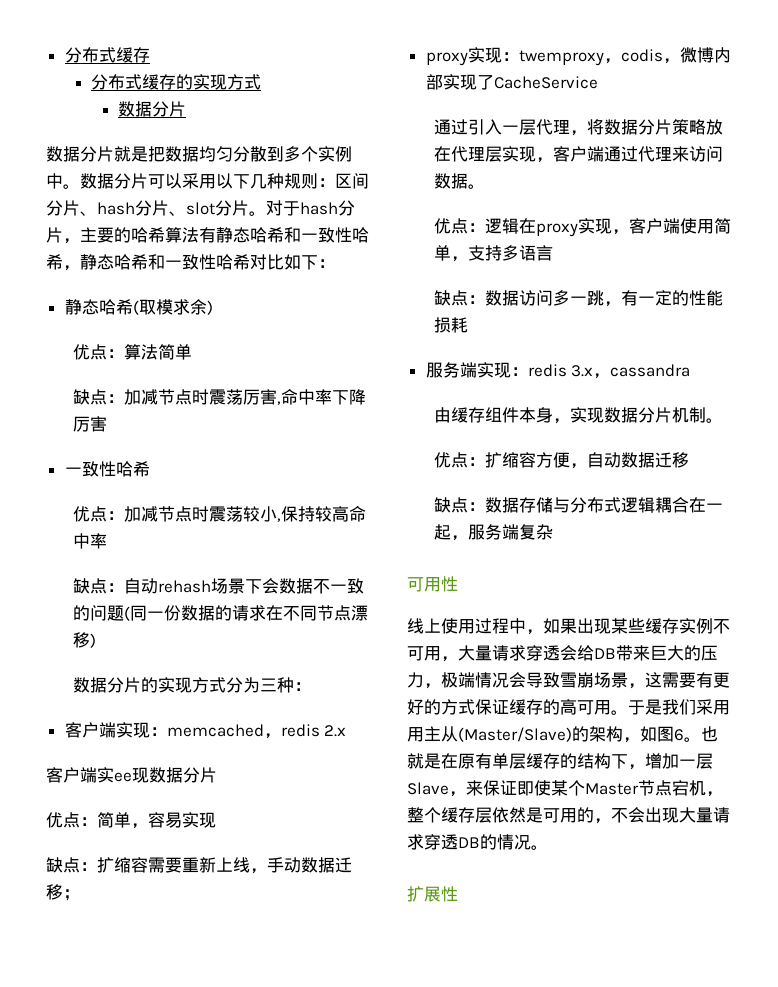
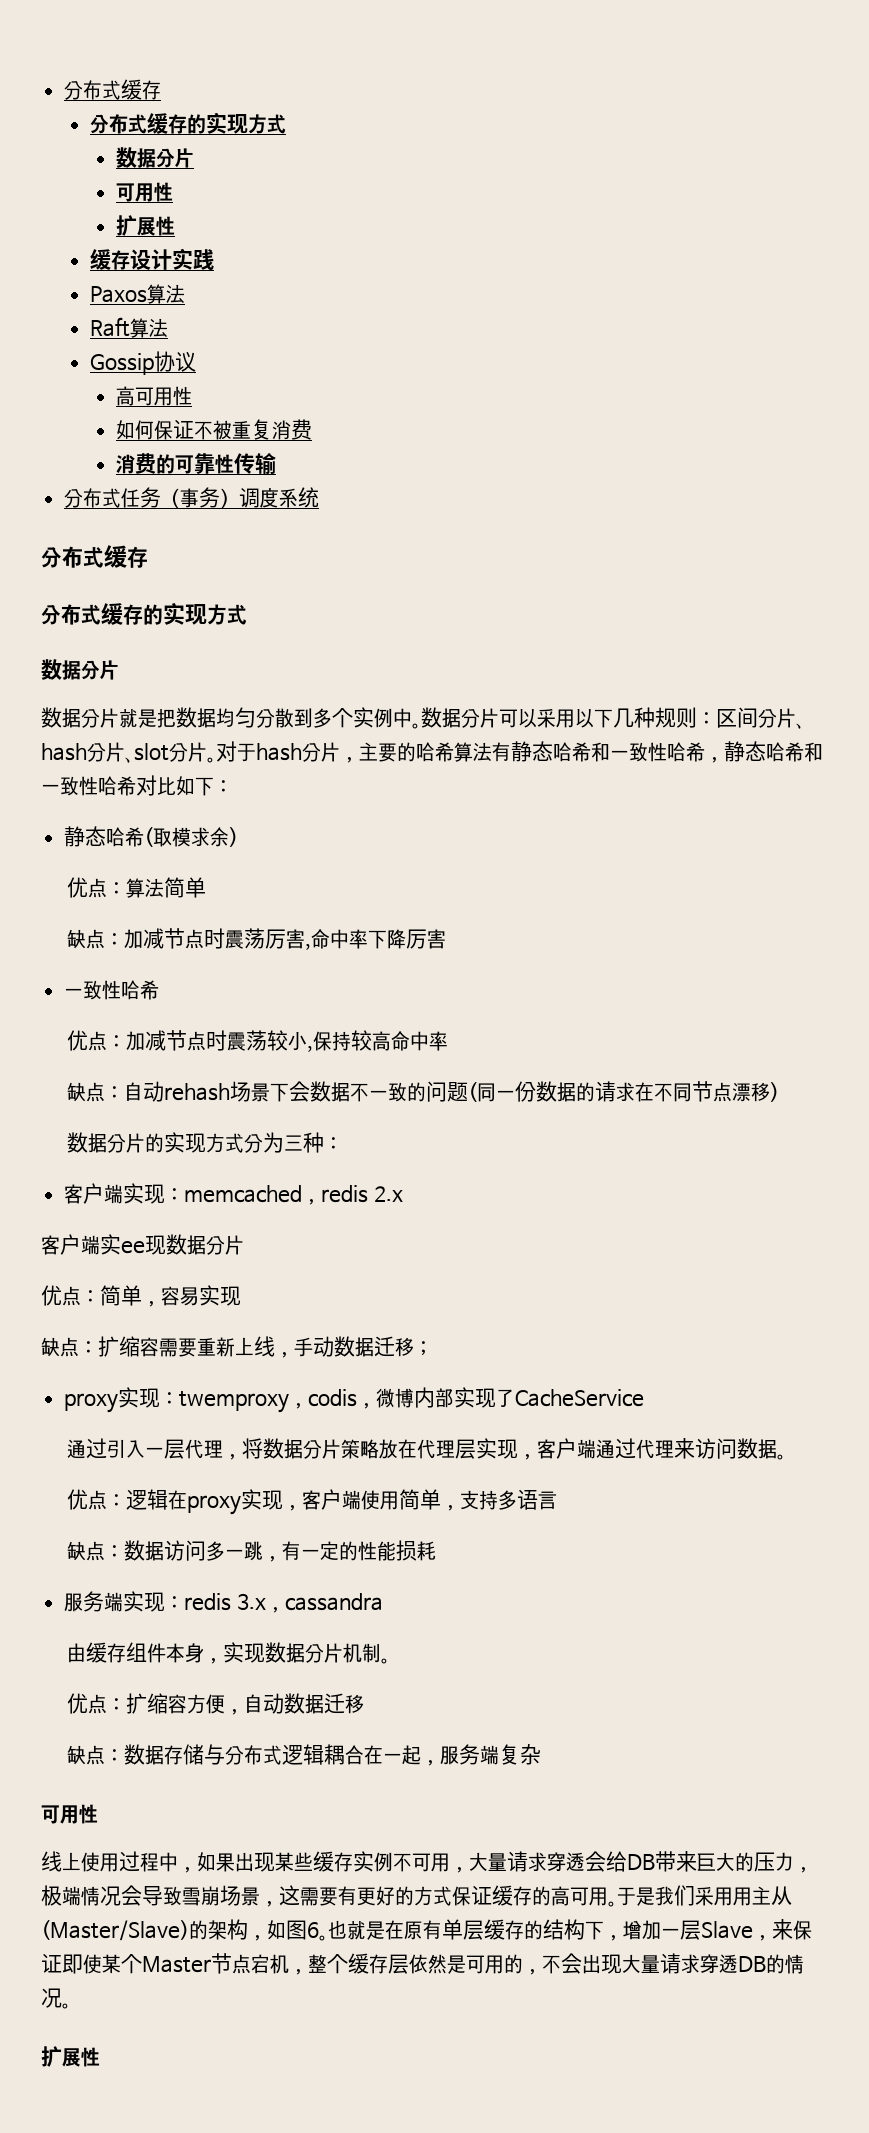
(186, 109) none -> [115,182,173,202] [115,215,175,236] [89,248,214,270] [89,284,185,304] [89,317,168,338] [89,351,196,375] [115,386,192,406] [115,419,312,440] [115,453,276,475] [64,487,320,509] [41,545,148,568] [41,602,247,625] [41,659,119,680] // 可用性 // 扩展性 // 缓存设计实践 // Paxos算法 // Raft算法 // Gossip协议 // 高可用性 // 如何保证不被重复消费 // 消费的可靠性传输 // 分布式任务（事务）调度系统 // 分布式缓存 // 分布式缓存的实现方式 // 数据分片

